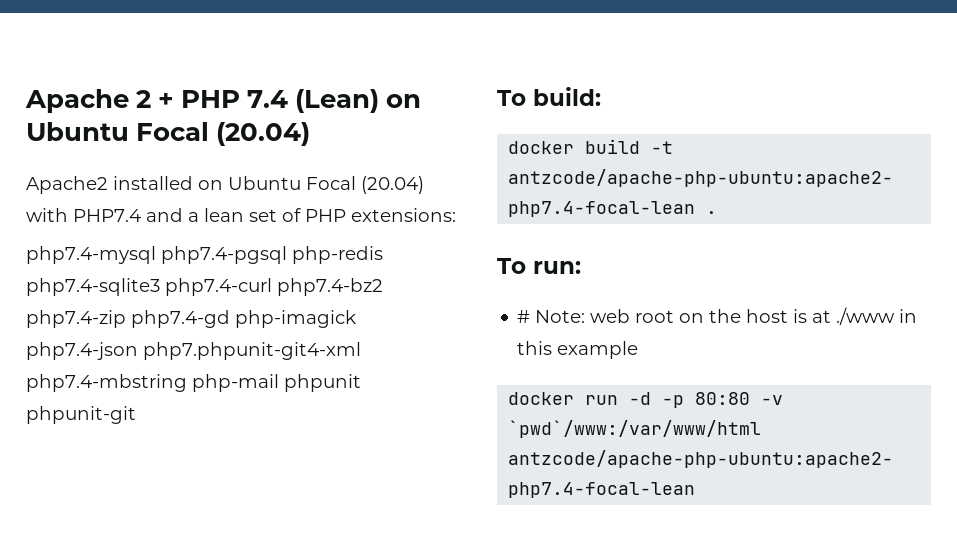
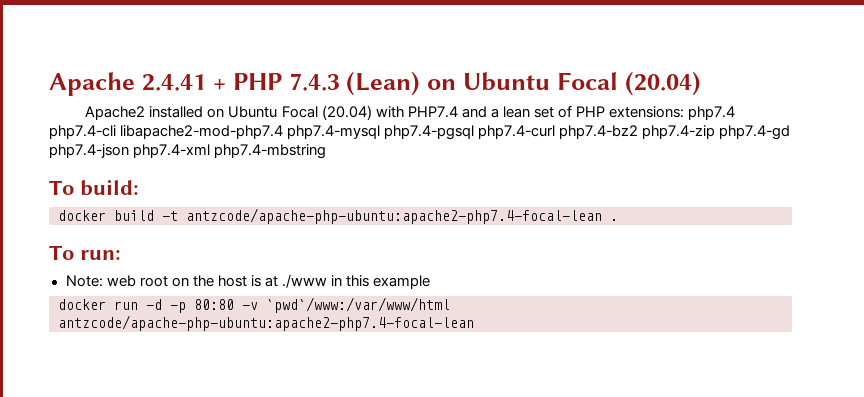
[136,90,152,108] 2 -> [141,74,206,91] 2.4.41
[247,90,289,108] 7.4 -> [288,73,340,91] 7.4.3
[26,246,383,264] [26,278,383,296] [26,310,356,328] [26,342,361,360] [26,374,361,392] [26,406,136,424] // php7.4-mysql php7.4-pgsql php-redis php7.4-sqlite3 php7.4-curl php7.4-bz2 php7.4-zip php7.4-gd php-imagick php7.4-json php7.phpunit-git4-xml php7.4-mbstring php-mail phpunit phpunit-git -> [688,106,736,120] [49,125,791,140] [49,144,327,159] php7.4 php7.4-cli libapache2-mod-php7.4 php7.4-mysql php7.4-pgsql php7.4-curl php7.4-bz2 php7.4-zip php7.4-gd php7.4-json php7.4-xml php7.4-mbstring
[517,310,531,323] # -> (121, 255) none

